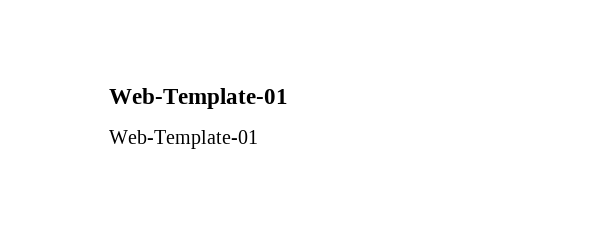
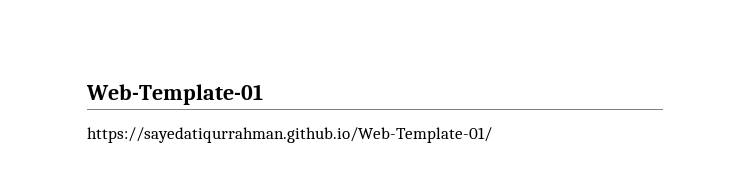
[109,130,258,149] Web-Template-01 -> [87,127,492,143] https://sayedatiqurrahman.github.io/Web-Template-01/

